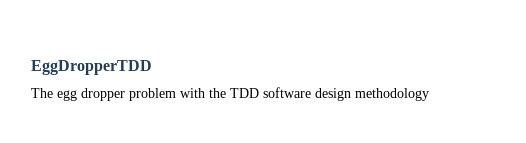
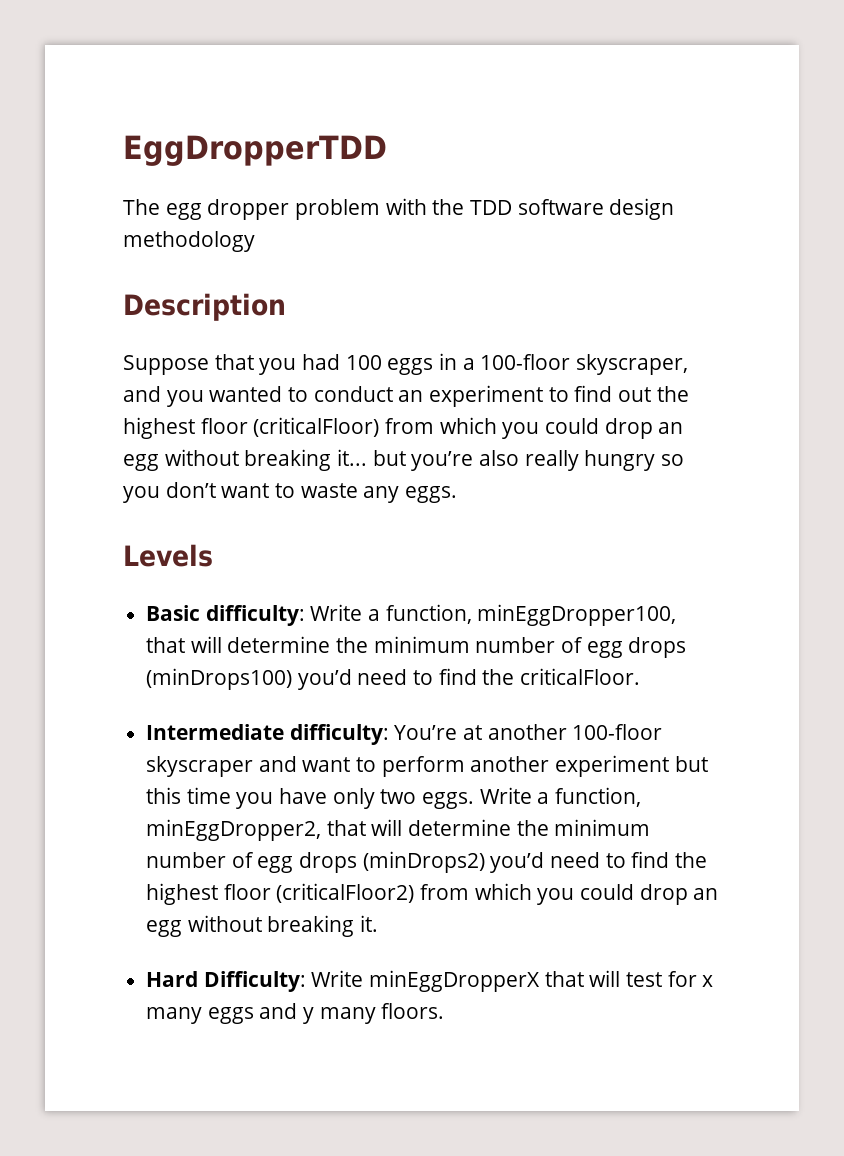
(429, 94) none -> [123,293,286,321] [123,353,689,375] [123,385,689,407] [123,417,684,439] [123,449,685,471] [123,482,458,503] [123,544,213,567] [146,604,677,626] [146,636,687,658] [146,668,641,690] [146,724,663,745] [146,755,708,777] [146,787,642,809] [146,819,651,841] [146,851,708,873] [146,883,719,905] [146,915,379,937] [146,970,714,992] [146,1003,445,1024] // Description // Suppose that you had 100 eggs in a 100-floor skyscraper, and you wanted to conduct an experiment to find out the highest floor (criticalFloor) from which you could drop an egg without breaking it... but you’re also really hungry so you don’t want to waste any eggs. // Levels // Basic difficulty: Write a function, minEggDropper100, that will determine the minimum number of egg drops (minDrops100) you’d need to find the criticalFloor. // Intermediate difficulty: You’re at another 100-floor skyscraper and want to perform another experiment but this time you have only two eggs. Write a function, minEggDropper2, that will determine the minimum number of egg drops (minDrops2) you’d need to find the highest floor (criticalFloor2) from which you could drop an egg without breaking it. // Hard Difficulty: Write minEggDropperX that will test for x many eggs and y many floors.

